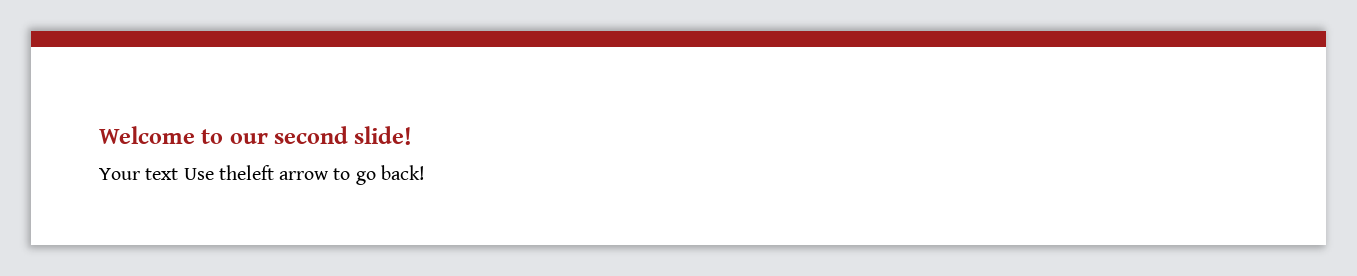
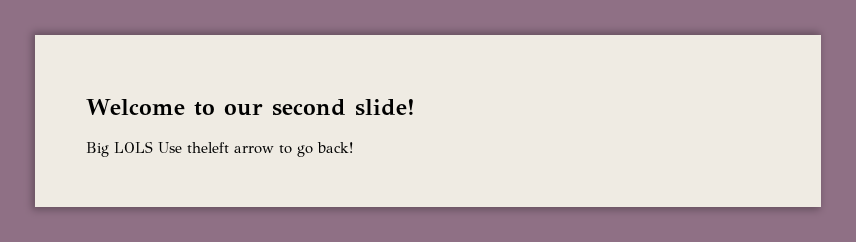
[99,168,179,180] Your text -> [86,141,153,157] Big LOLS

